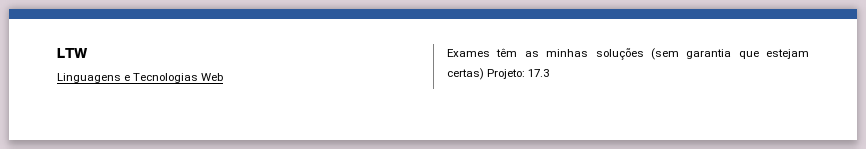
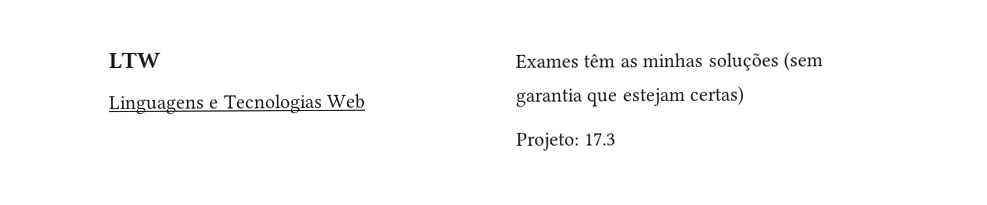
(484, 74) none -> (746, 95) //

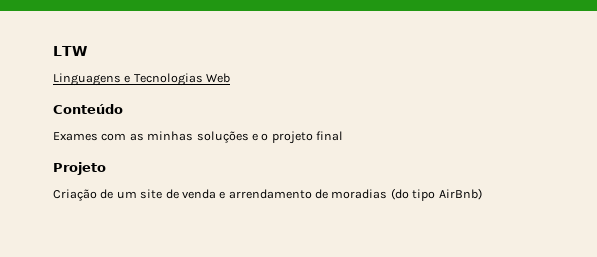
(367, 101) none -> [53,104,123,114] // Conteúdo
[583,53,616,68] têm -> [101,133,127,141] com
[783,51,823,72] [515,85,746,107] [516,132,617,151] (sem garantia que estejam certas) // Projeto: 17.3 -> [251,131,343,144] [53,162,106,175] [53,188,482,201] e o projeto final // Projeto // Criação de um site de venda e arrendamento de moradias (do tipo AirBnb)

